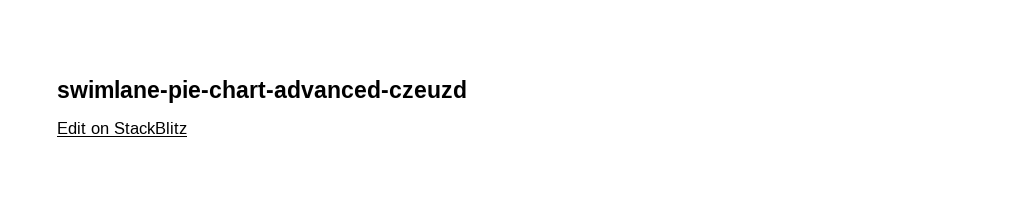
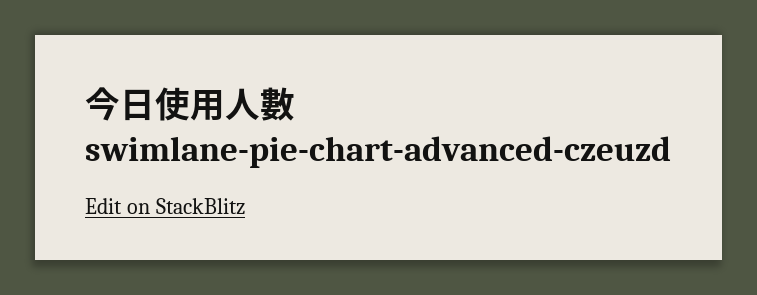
(57, 91) none -> [85,87,295,121] 今日使用人數

